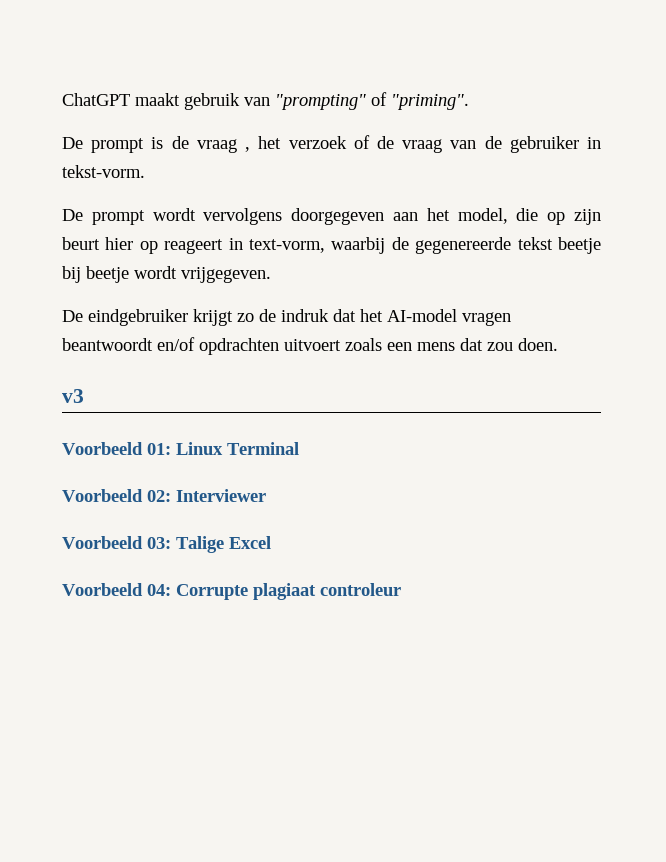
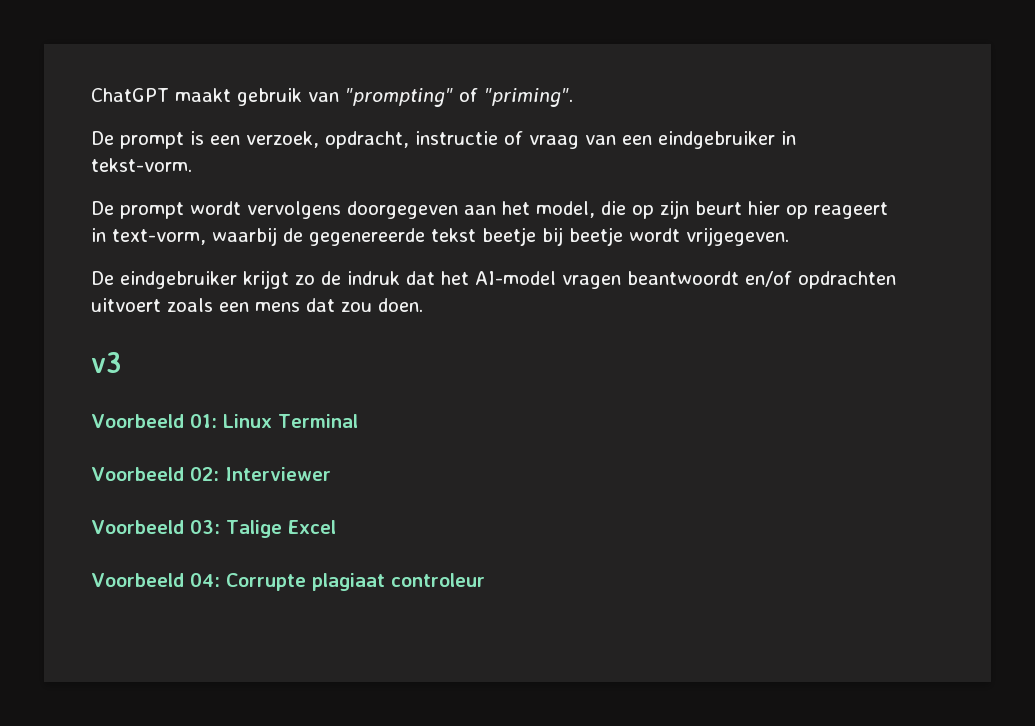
[171,135,579,153] de vraag , het verzoek of de vraag van de gebruiker -> [210,131,775,149] een verzoek, opdracht, instructie of vraag van een eindgebruiker

